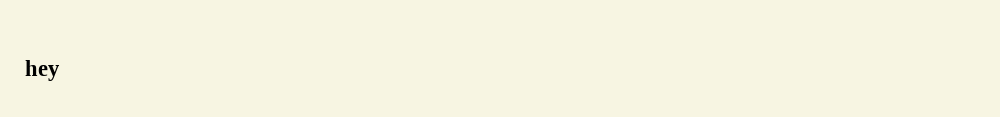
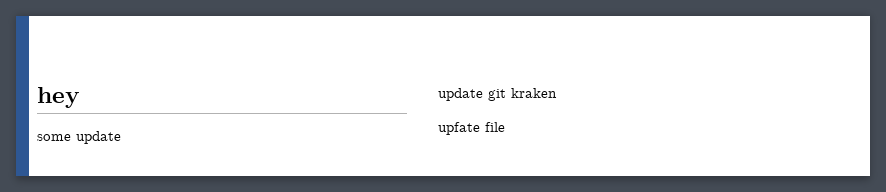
(60, 70) none -> [37,131,121,144] [438,88,557,101] [438,122,505,135] // some update // update git kraken // upfate file

